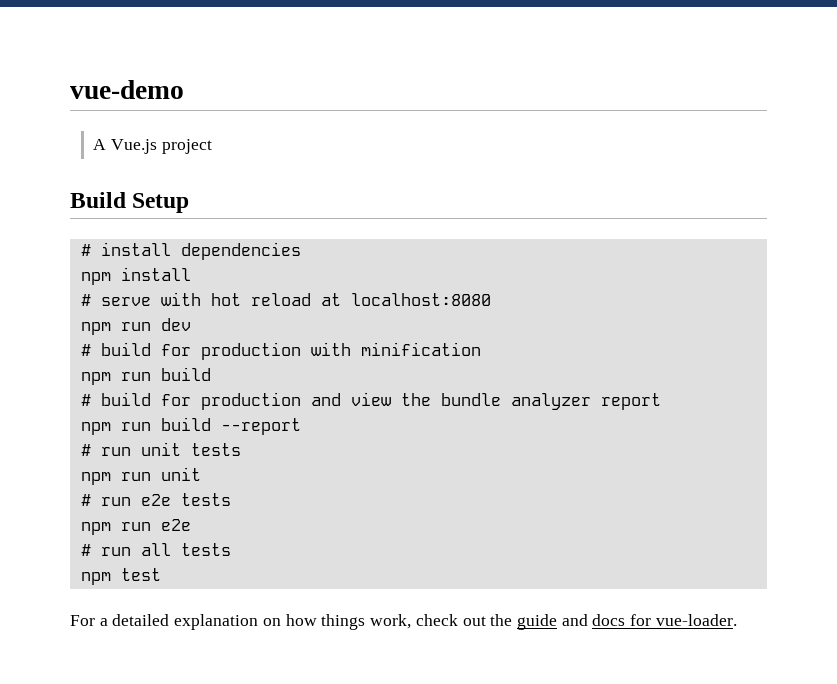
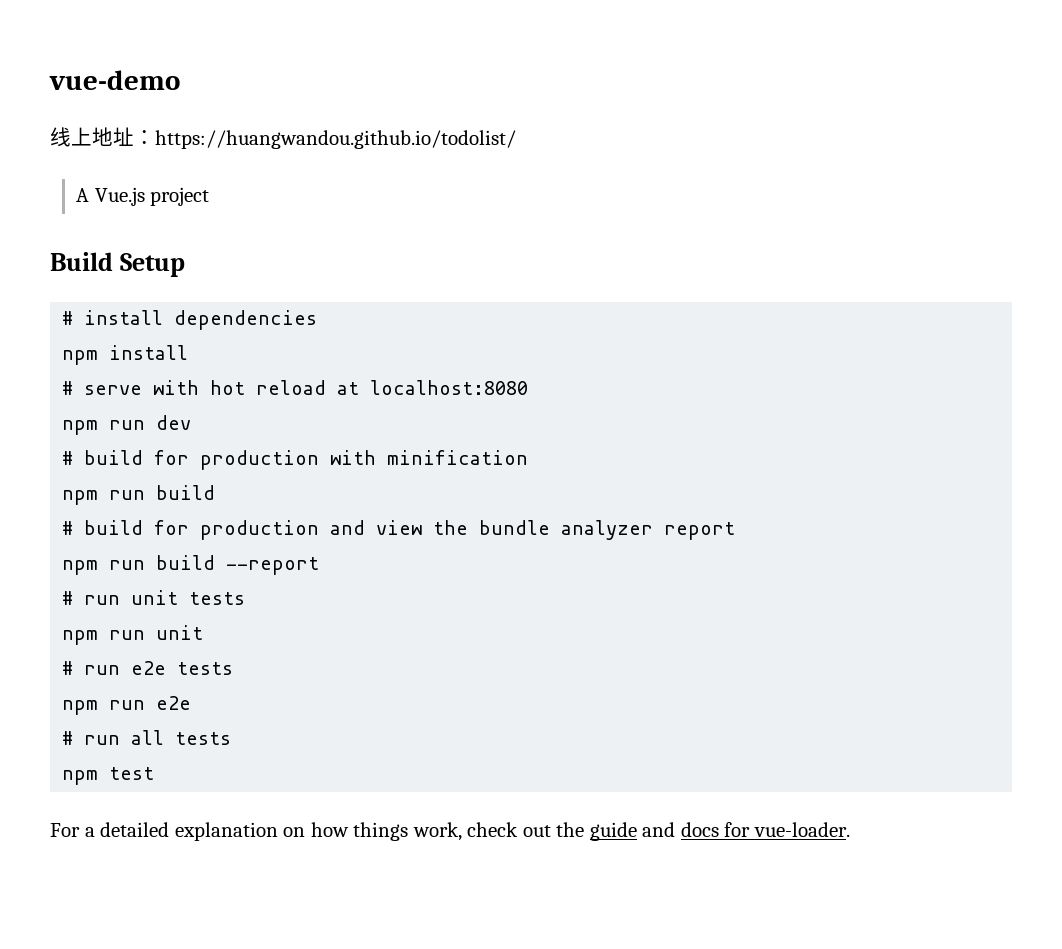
(184, 89) none -> [50,127,516,149] // 线上地址：https://huangwandou.github.io/todolist/

